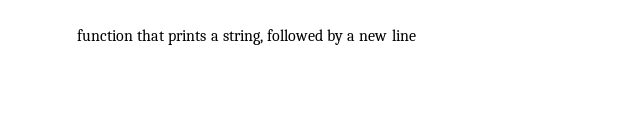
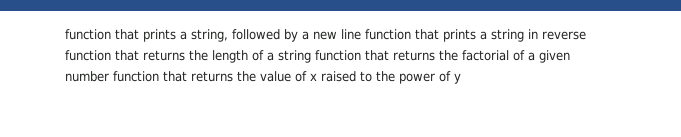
(416, 35) none -> [365,29,586,42] [65,50,570,63] [65,71,461,84] function that prints a string in reverse function that returns the length of a string function that returns the factorial of a given number function that returns the value of x raised to the power of y

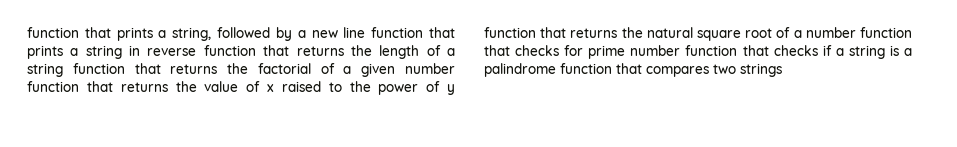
(461, 78) none -> [484,27,912,41] [484,45,912,59] [484,63,782,77] function that returns the natural square root of a number function that checks for prime number function that checks if a string is a palindrome function that compares two strings

